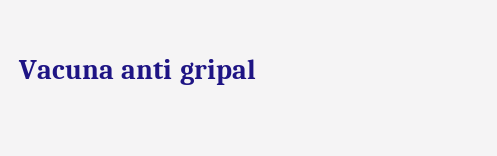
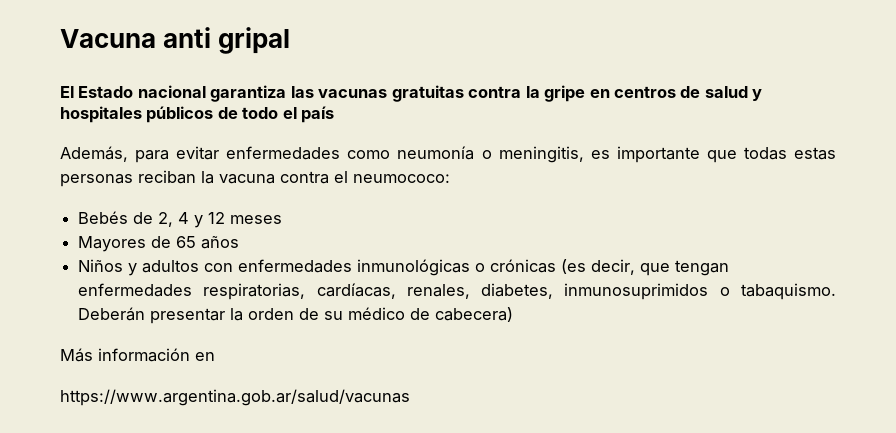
(256, 72) none -> [60,85,763,102] [60,106,335,123] [60,146,837,163] [60,170,450,187] [78,211,283,228] [78,235,240,252] [78,259,730,276] [78,283,837,300] [78,307,514,324] [60,348,215,362] [60,389,410,406] // El Estado nacional garantiza las vacunas gratuitas contra la gripe en centros de salud y hospitales públicos de todo el país // Además, para evitar enfermedades como neumonía o meningitis, es importante que todas estas personas reciban la vacuna contra el neumococo: // Bebés de 2, 4 y 12 meses // Mayores de 65 años // Niños y adultos con enfermedades inmunológicas o crónicas (es decir, que tengan enfermedades respiratorias, cardíacas, renales, diabetes, inmunosuprimidos o tabaquismo. Deberán presentar la orden de su médico de cabecera) // Más información en // https://www.argentina.gob.ar/salud/vacunas

